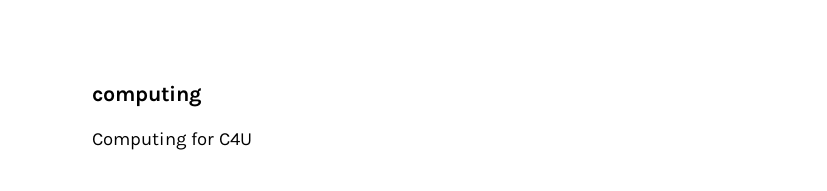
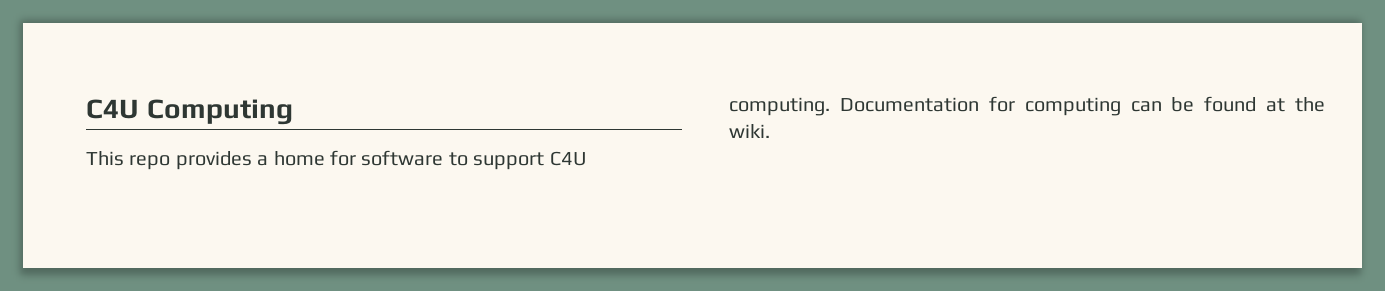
[92,85,202,107] [92,132,252,150] computing // Computing for C4U -> [86,99,293,125] [86,150,587,170] [729,96,1325,116] [729,124,770,138] C4U Computing // This repo provides a home for software to support C4U computing. Documentation for computing can be found at the wiki.

